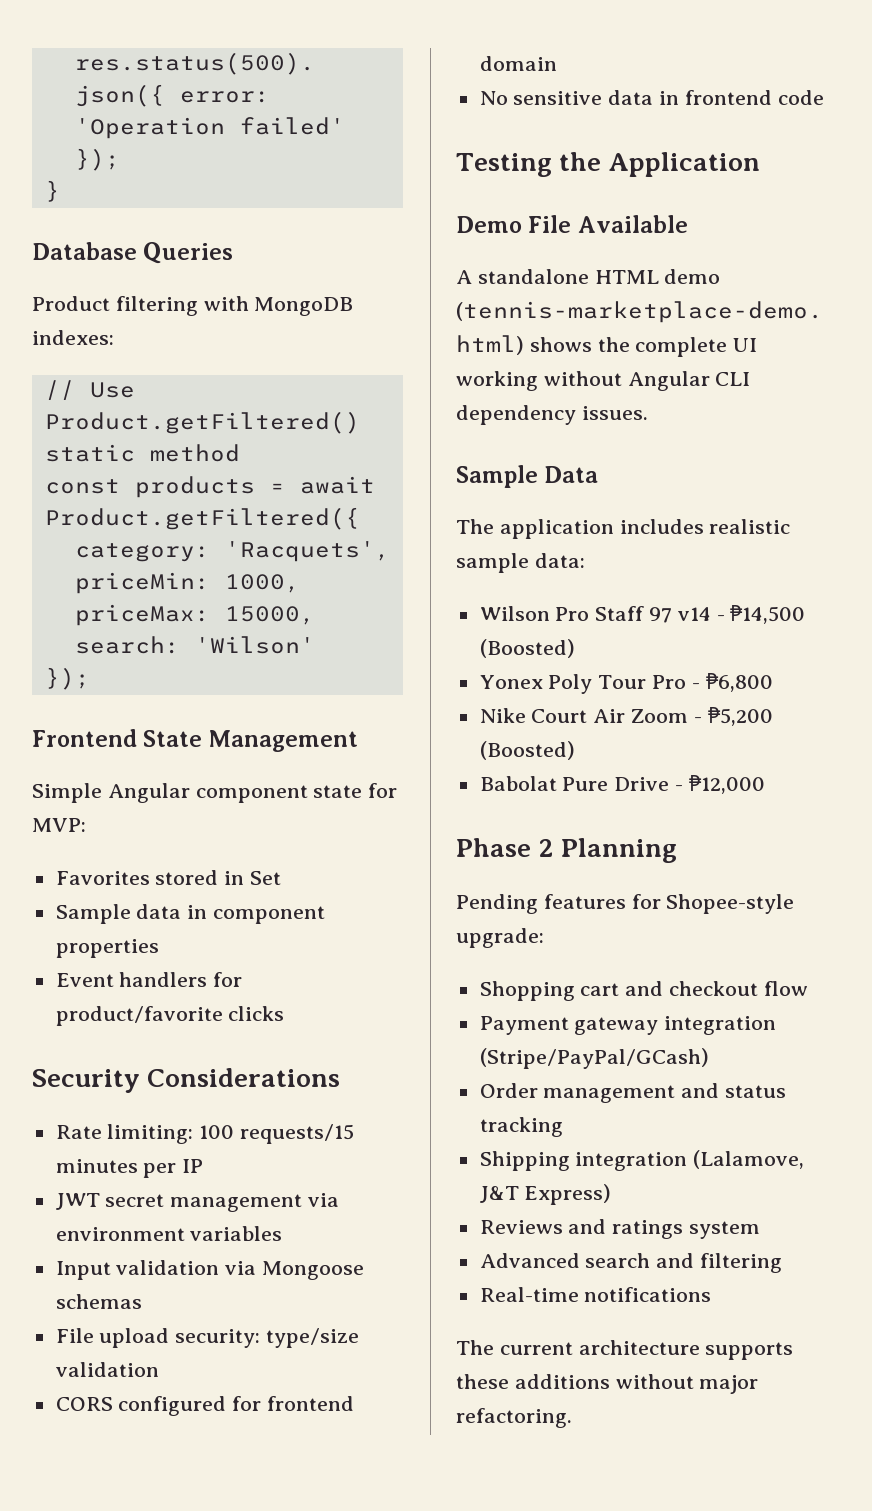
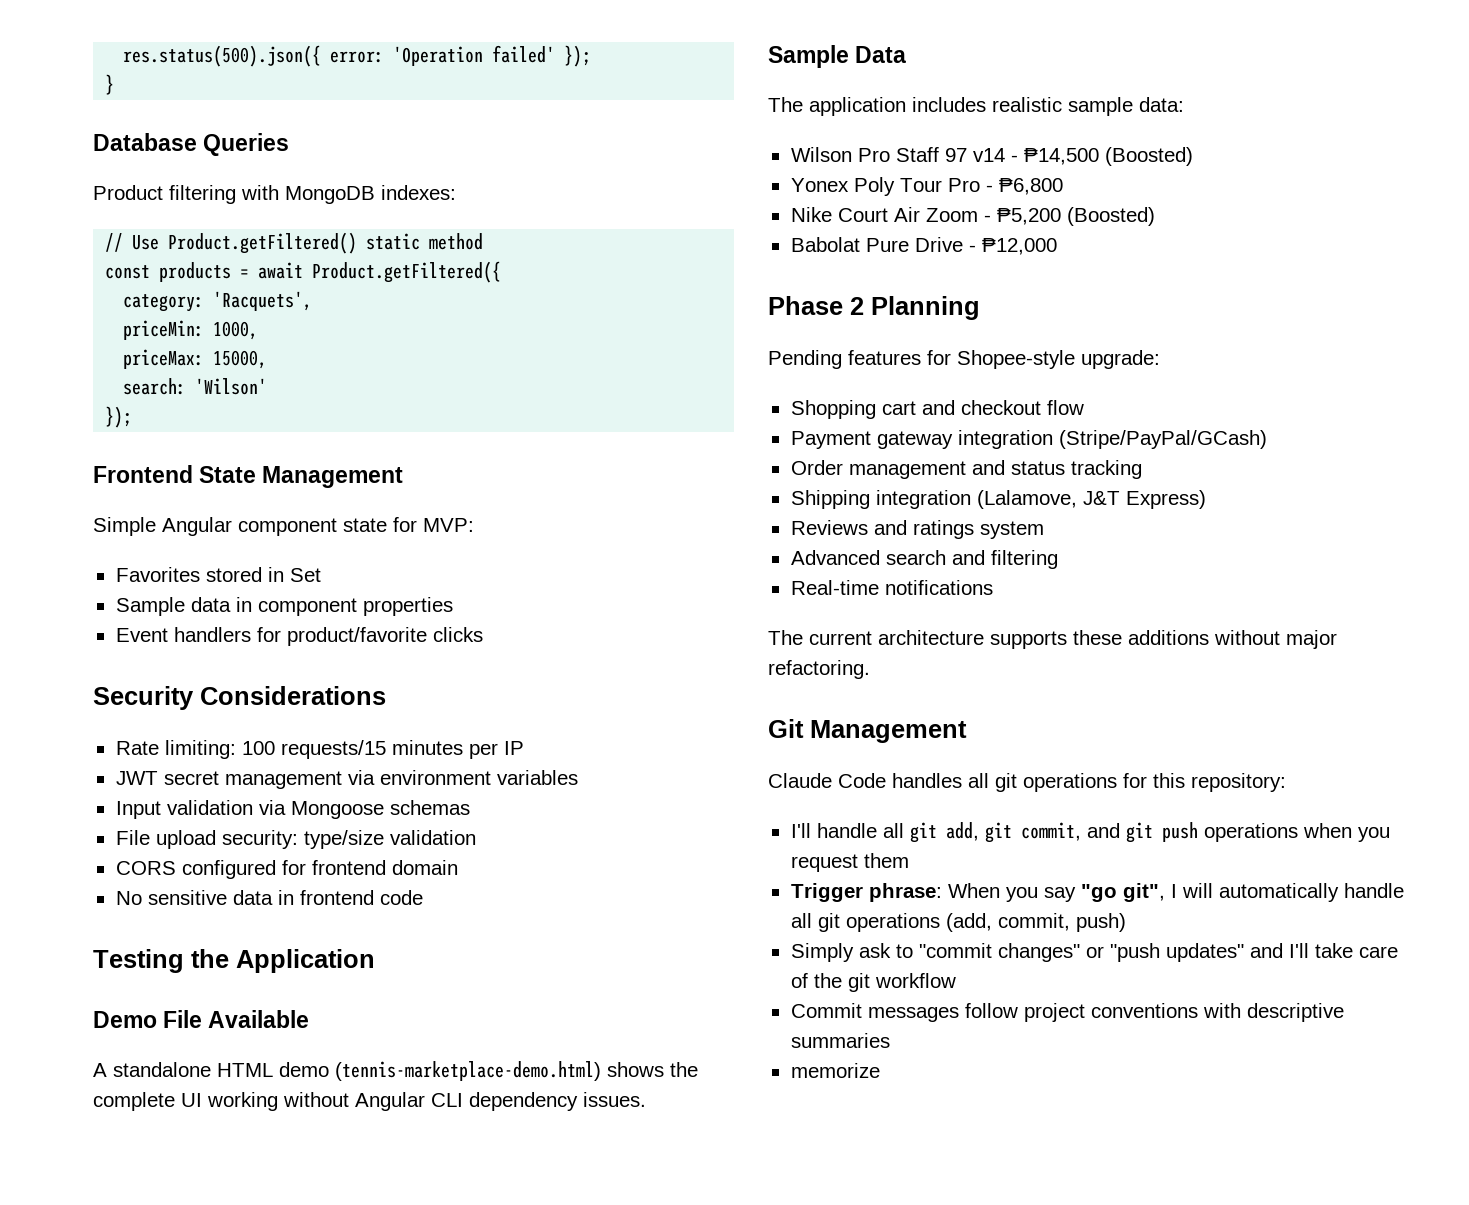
(572, 1418) none -> [768,719,967,743] [768,773,1286,792] [790,822,1390,843] [790,853,909,872] [790,883,1404,902] [790,913,1126,932] [790,943,1398,962] [790,973,956,992] [790,1003,1344,1022] [790,1033,890,1048] [790,1063,880,1078] // Git Management // Claude Code handles all git operations for this repository: // I'll handle all git add, git commit, and git push operations when you request them // Trigger phrase: When you say "go git", I will automatically handle all git operations (add, commit, push) // Simply ask to "commit changes" or "push updates" and I'll take care of the git workflow // Commit messages follow project conventions with descriptive summaries // memorize

